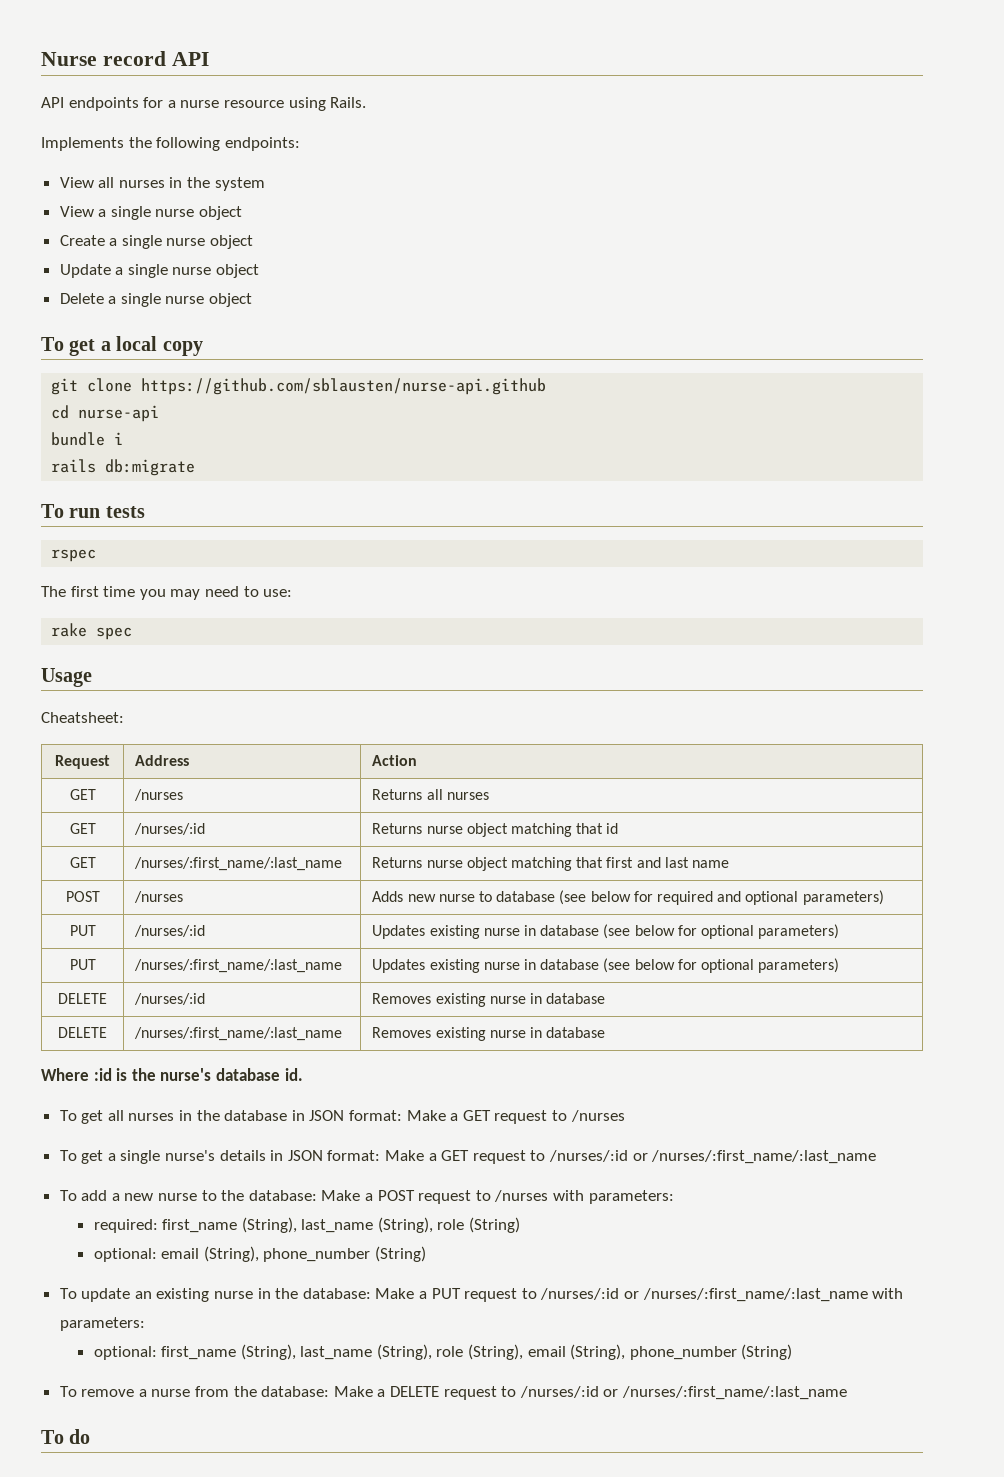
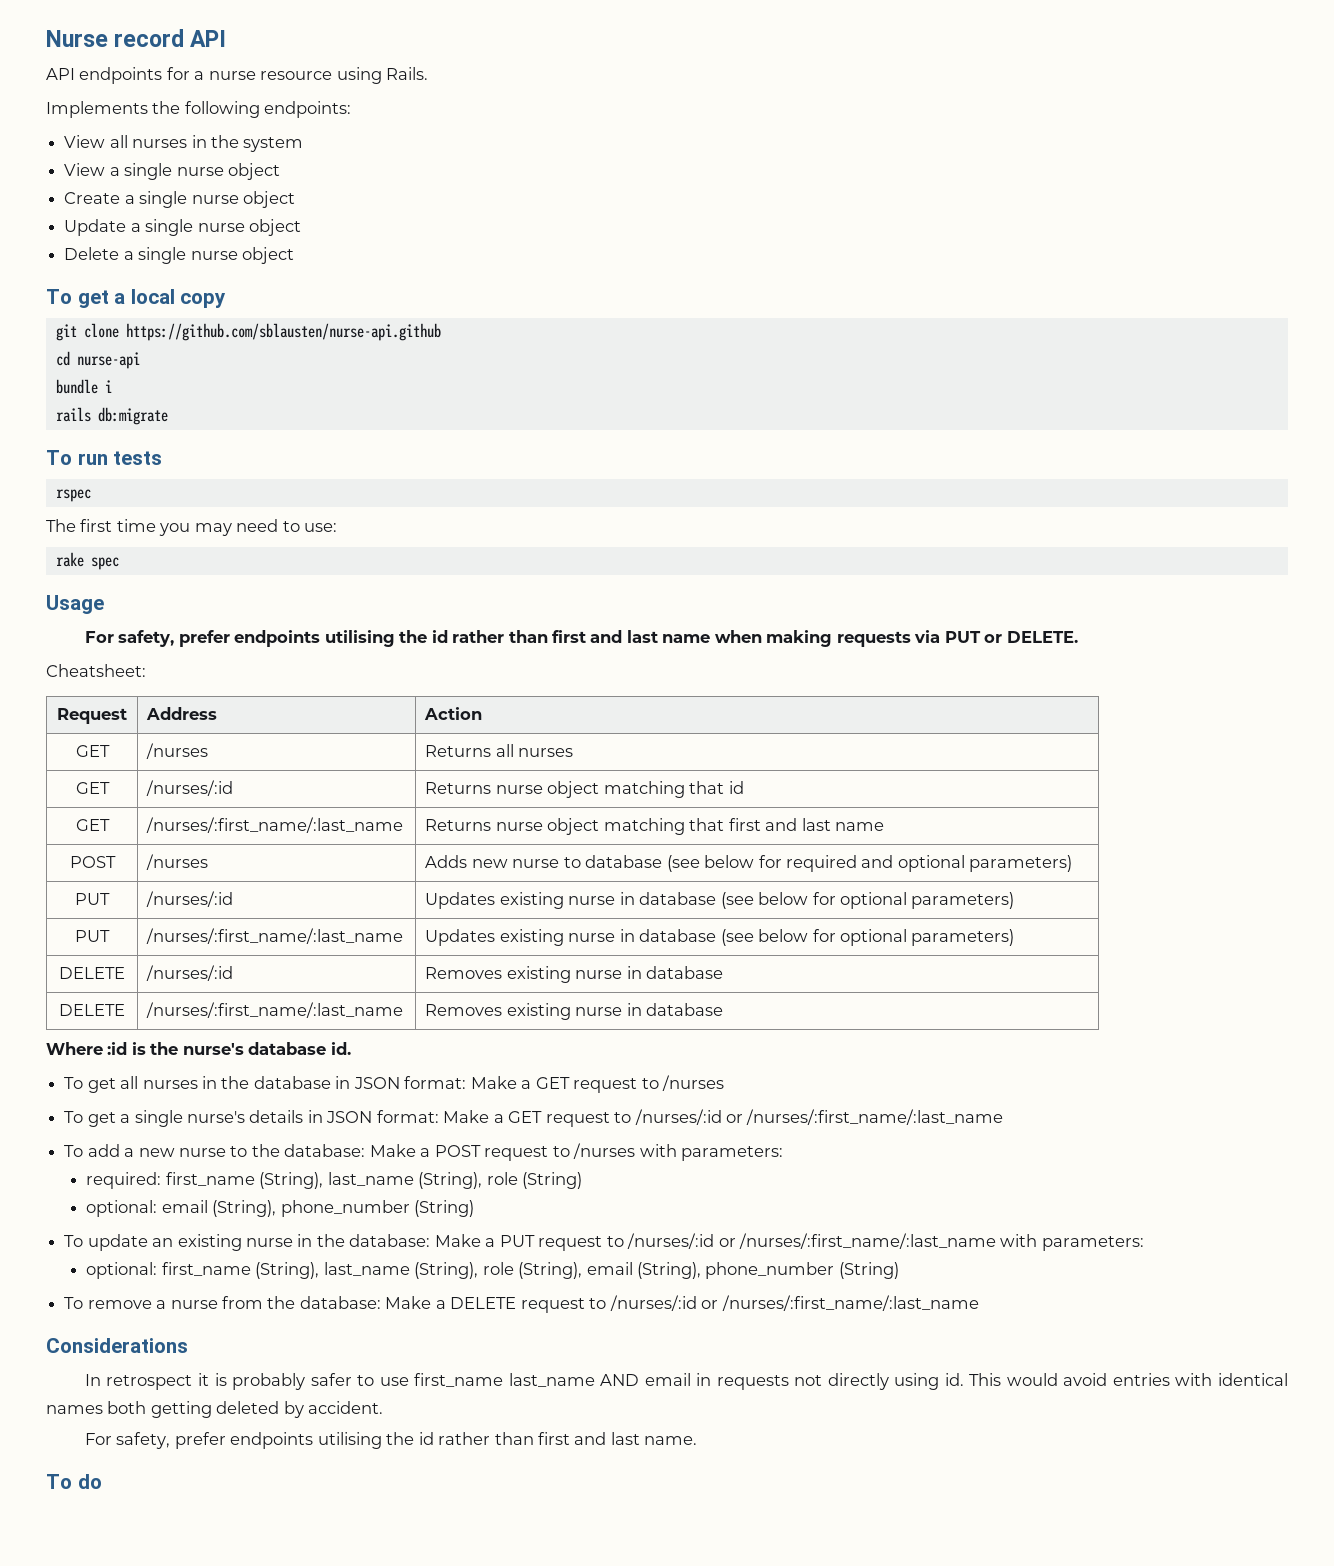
(92, 677) none -> [84,630,1078,647] // For safety, prefer endpoints utilising the id rather than first and last name when making requests via PUT or DELETE.
(847, 1393) none -> [46,1338,188,1353] [84,1373,1288,1390] [46,1401,384,1418] [84,1432,698,1449] // Considerations // In retrospect it is probably safer to use first_name last_name AND email in requests not directly using id. This would avoid entries with identical names both getting deleted by accident. // For safety, prefer endpoints utilising the id rather than first and last name.

